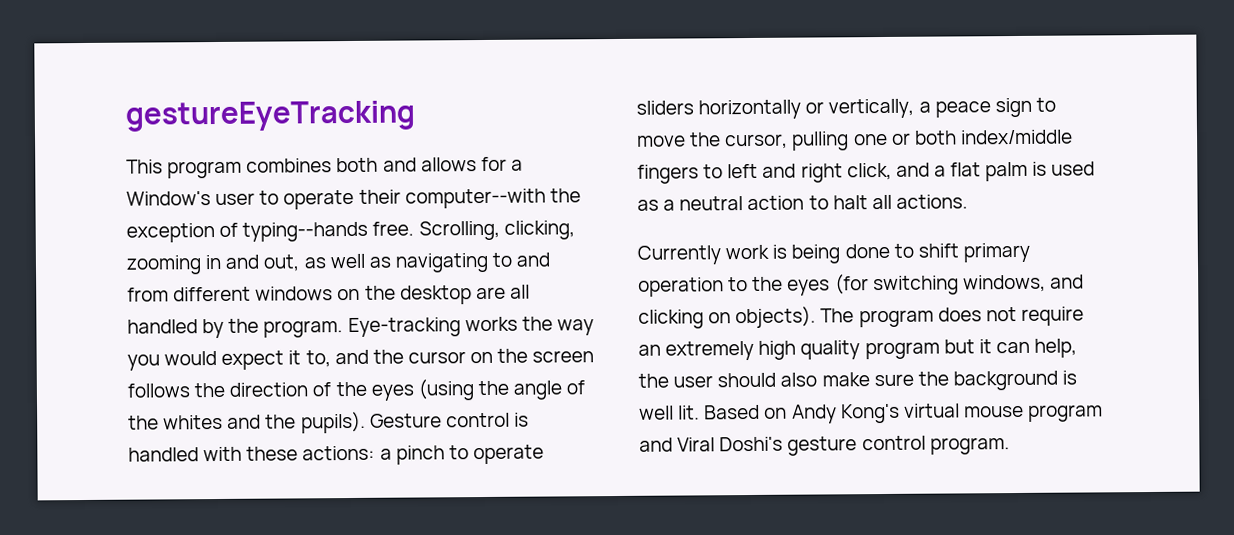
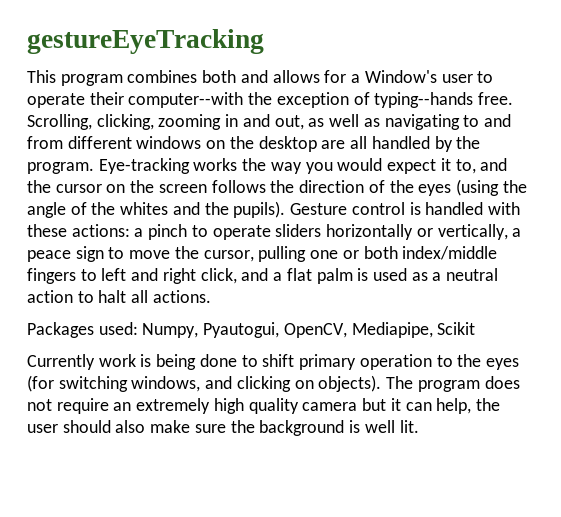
(968, 201) none -> [27,322,476,338] // Packages used: Numpy, Pyautogui, OpenCV, Mediapipe, Scikit
[864,341,940,360] program -> [302,402,358,411] camera
[704,403,1104,424] [639,435,1010,456] Based on Andy Kong's virtual mouse program and Viral Doshi's gesture control program. -> (419, 426) none

